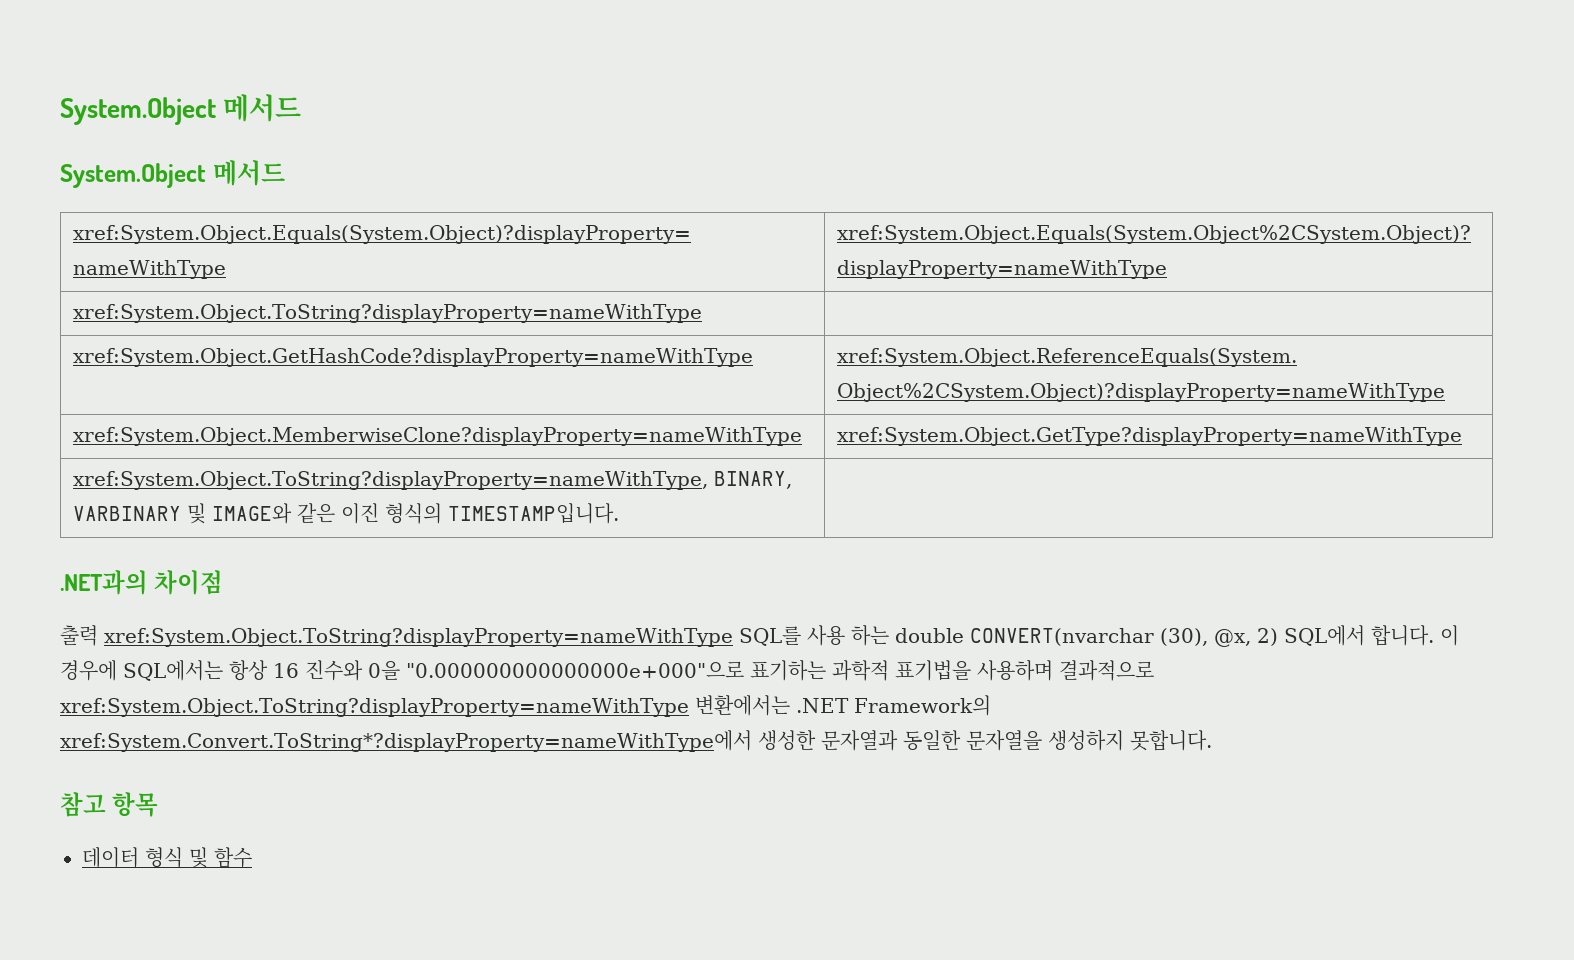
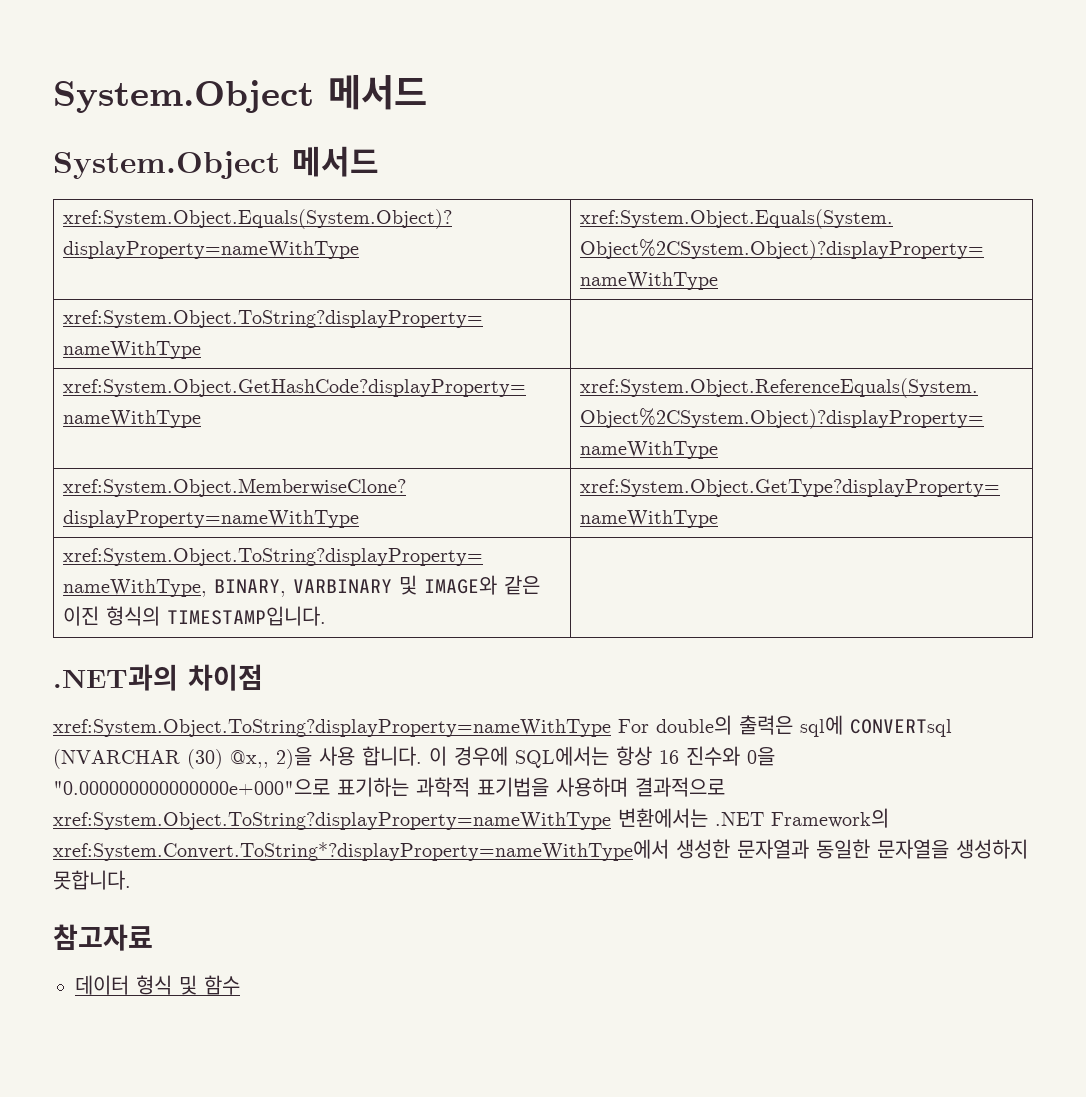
[60,625,1365,647] 출력 xref:System.Object.ToString?displayProperty=nameWithType SQL를 사용 하는 double CONVERT(nvarchar (30), @x, 2) SQL에서 -> [53,715,952,737] [53,746,355,769] xref:System.Object.ToString?displayProperty=nameWithType For double의 출력은 sql에 CONVERTsql (NVARCHAR (30) @x,, 2)을 사용
[60,792,159,817] 참고 항목 -> [53,924,153,951] 참고자료

